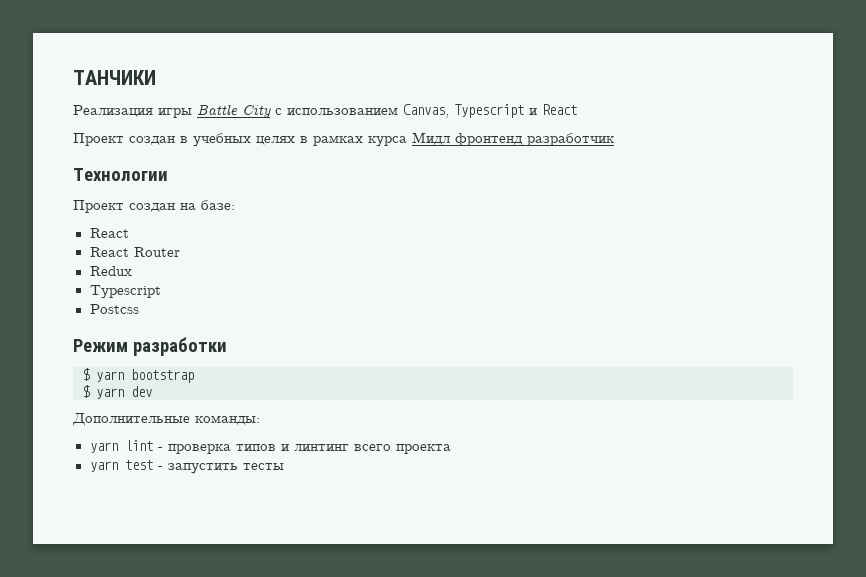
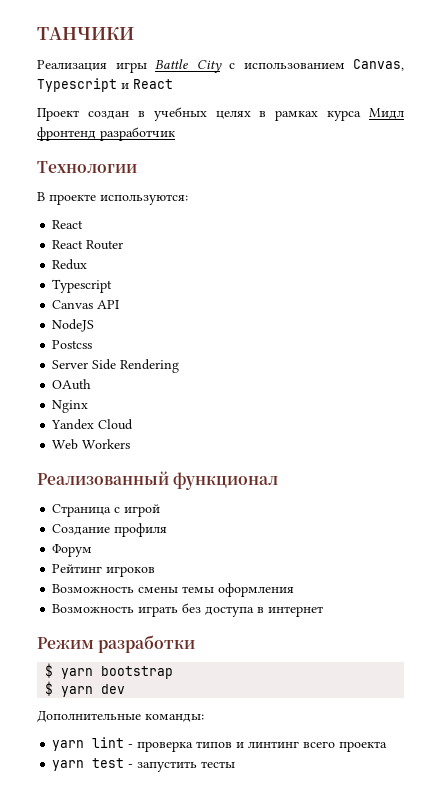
[73,200,235,213] Проект создан на базе: -> [37,192,188,205] В проекте используются:
[89,304,139,314] Postcss -> [52,300,120,309] [52,319,95,332] [52,340,93,349] [52,359,180,373] [52,379,92,390] [52,400,89,413] [51,419,134,430] [52,439,131,450] [37,471,279,490] [52,504,161,517] [52,523,168,537] [52,544,93,557] [52,564,156,577] [52,583,295,597] [52,603,324,617] Canvas API // NodeJS // Postcss // Server Side Rendering // OAuth // Nginx // Yandex Cloud // Web Workers // Реализованный функционал // Страница с игрой // Создание профиля // Форум // Рейтинг игроков // Возможность смены темы оформления // Возможность играть без доступа в интернет

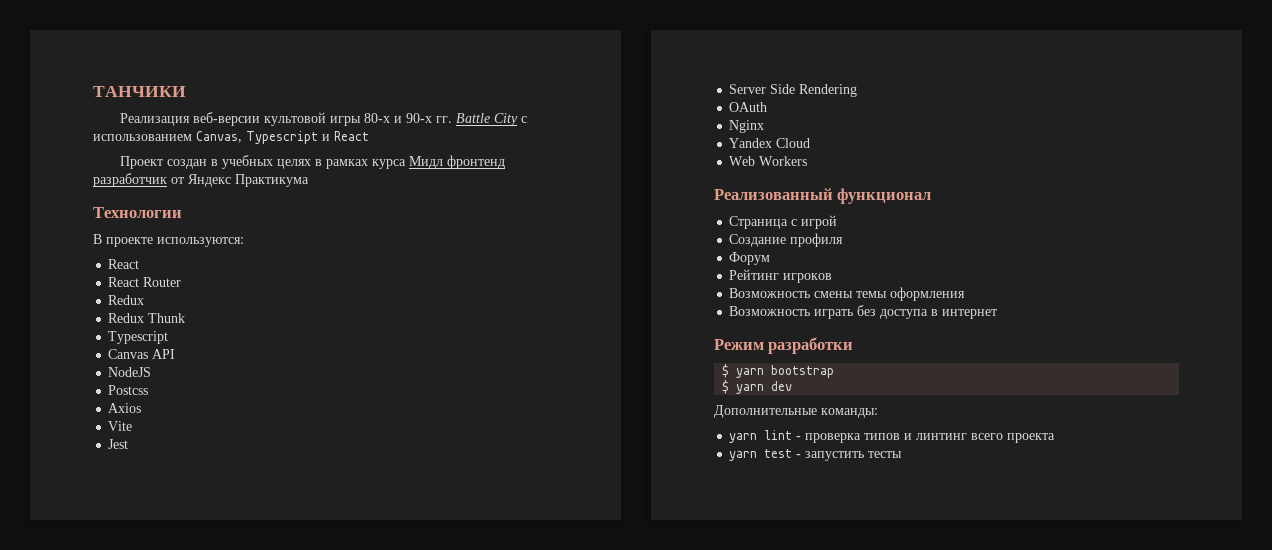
[115,62,147,73] игры -> [192,112,452,126] веб-версии культовой игры 80-х и 90-х гг.
(175, 134) none -> [171,174,309,187] от Яндекс Практикума
(88, 264) none -> [108,313,186,323] // Redux Thunk
(93, 344) none -> [108,403,142,413] [108,421,133,431] [108,439,129,449] // Axios // Vite // Jest

